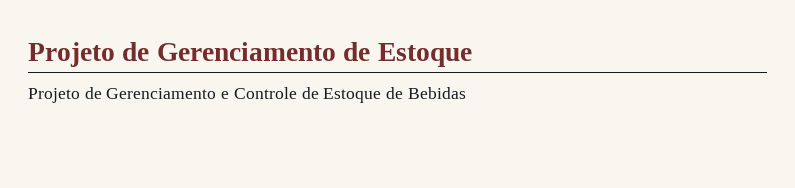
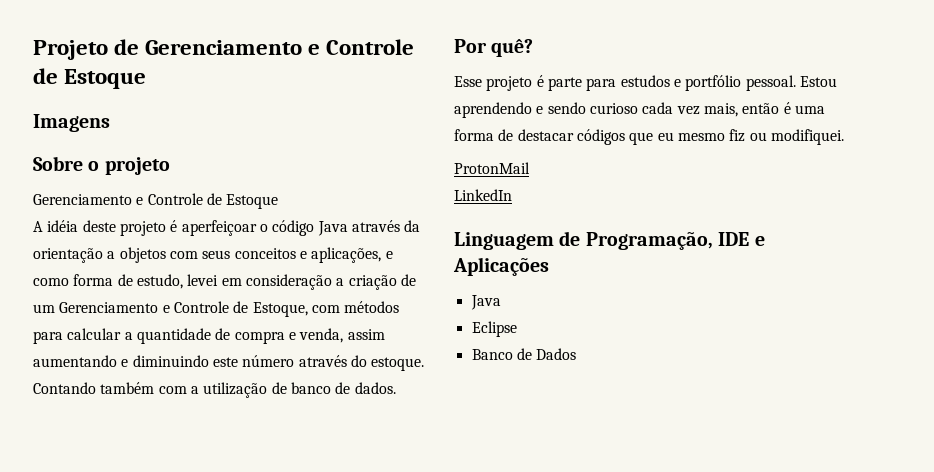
[28,42,472,67] [28,87,466,103] Projeto de Gerenciamento de Estoque // Projeto de Gerenciamento e Controle de Estoque de Bebidas -> [33,39,415,60] [33,68,147,89] [33,114,110,132] [33,156,170,175] [33,193,279,209] [33,220,421,236] [33,247,393,263] [33,274,416,290] [33,301,400,317] [33,328,385,344] [33,355,425,371] [33,382,396,398] [454,39,534,57] [454,75,837,91] [454,102,825,118] [454,129,844,145] [454,162,530,174] [454,189,512,201] [454,231,765,250] [453,257,549,276] [470,295,501,310] [471,321,517,337] [471,348,577,360] Projeto de Gerenciamento e Controle de Estoque // Imagens // Sobre o projeto // Gerenciamento e Controle de Estoque // A idéia deste projeto é aperfeiçoar o código Java através da orientação a objetos com seus conceitos e aplicações, e como forma de estudo, levei em consideração a criação de um Gerenciamento e Controle de Estoque, com métodos para calcular a quantidade de compra e venda, assim aumentando e diminuindo este número através do estoque. Contando também com a utilização de banco de dados. // Por quê? // Esse projeto é parte para estudos e portfólio pessoal. Estou aprendendo e sendo curioso cada vez mais, então é uma forma de destacar códigos que eu mesmo fiz ou modifiquei. // ProtonMail // LinkedIn // Linguagem de Programação, IDE e Aplicações // Java // Eclipse // Banco de Dados

